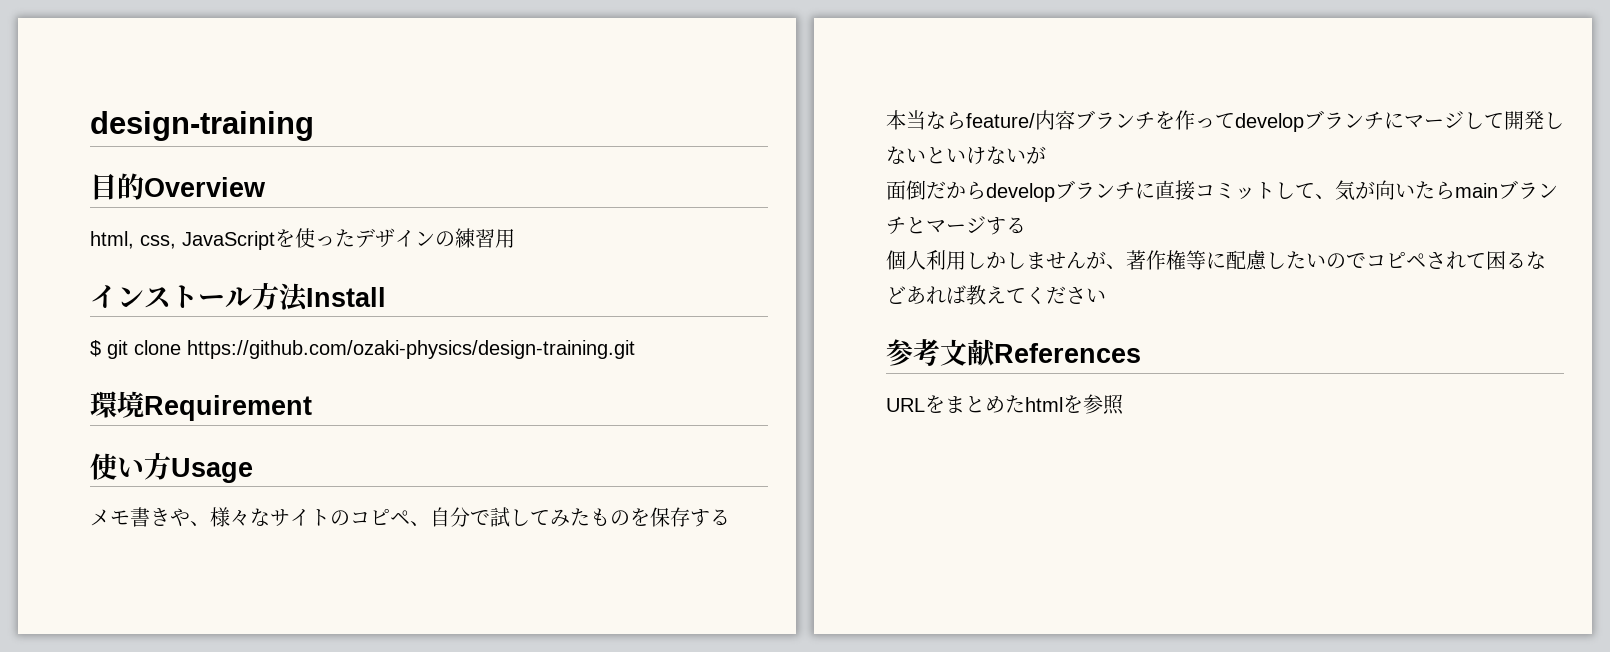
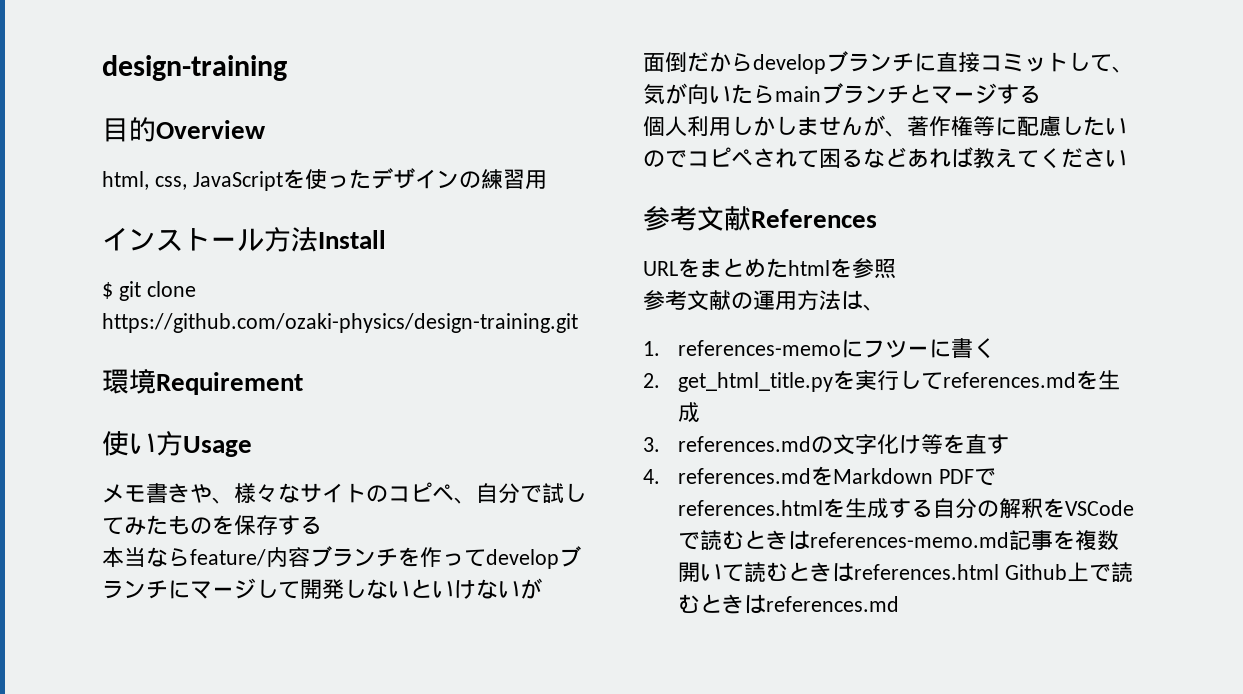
(1124, 404) none -> [643,290,885,311] [643,338,996,359] [643,370,1121,392] [678,402,701,422] [643,434,1010,455] [643,466,997,486] [678,498,1135,519] [678,530,1120,551] [678,562,1134,582] [678,594,900,614] // 参考文献の運用方法は、 // 1. references-memoにフツーに書く // 2. get_html_title.pyを実行してreferences.mdを生成 // 3. references.mdの文字化け等を直す // 4. references.mdをMarkdown PDFでreferences.htmlを生成する自分の解釈をVSCodeで読むときはreferences-memo.md記事を複数開いて読むときはreferences.html Github上で読むときはreferences.md

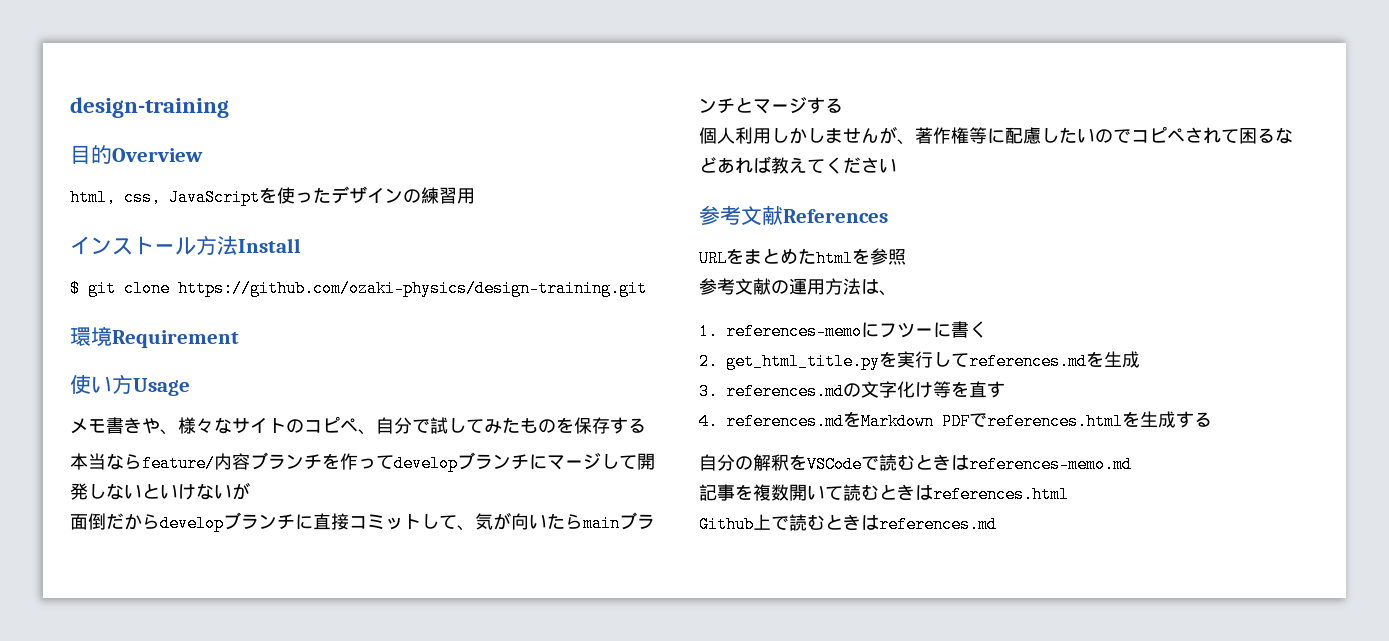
(934, 508) none -> (1212, 419) //
(1010, 540) none -> (1132, 464) //
(1000, 572) none -> (1069, 494) //

